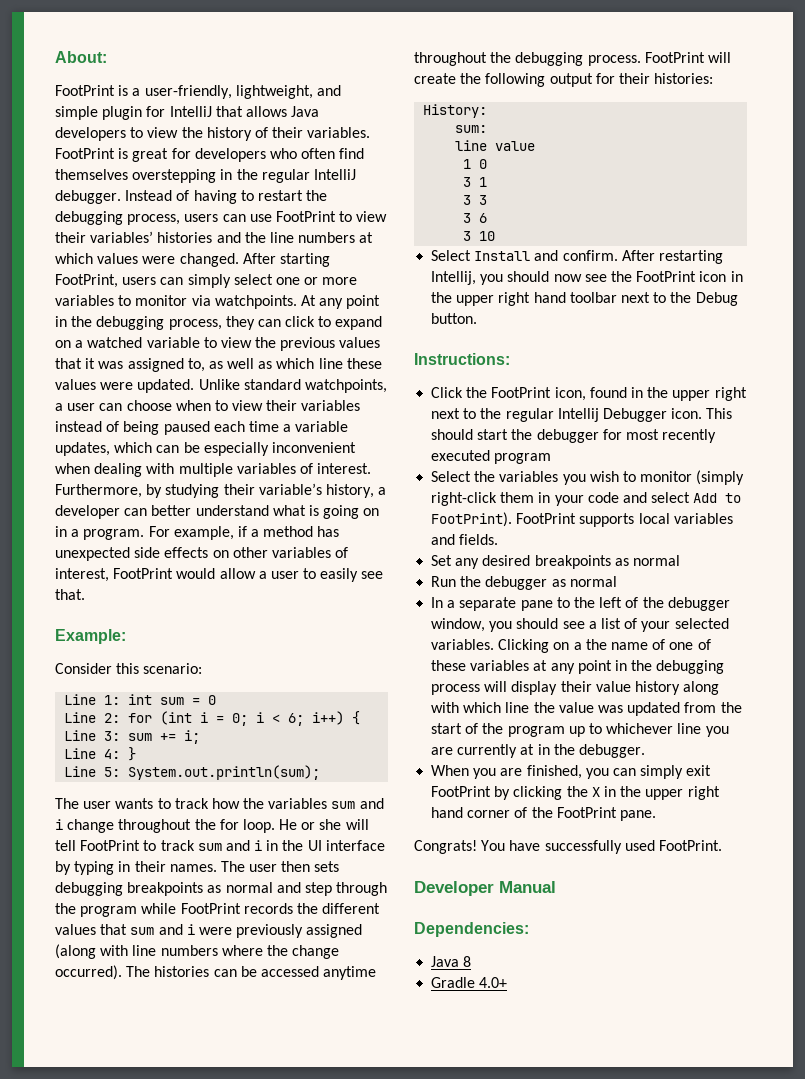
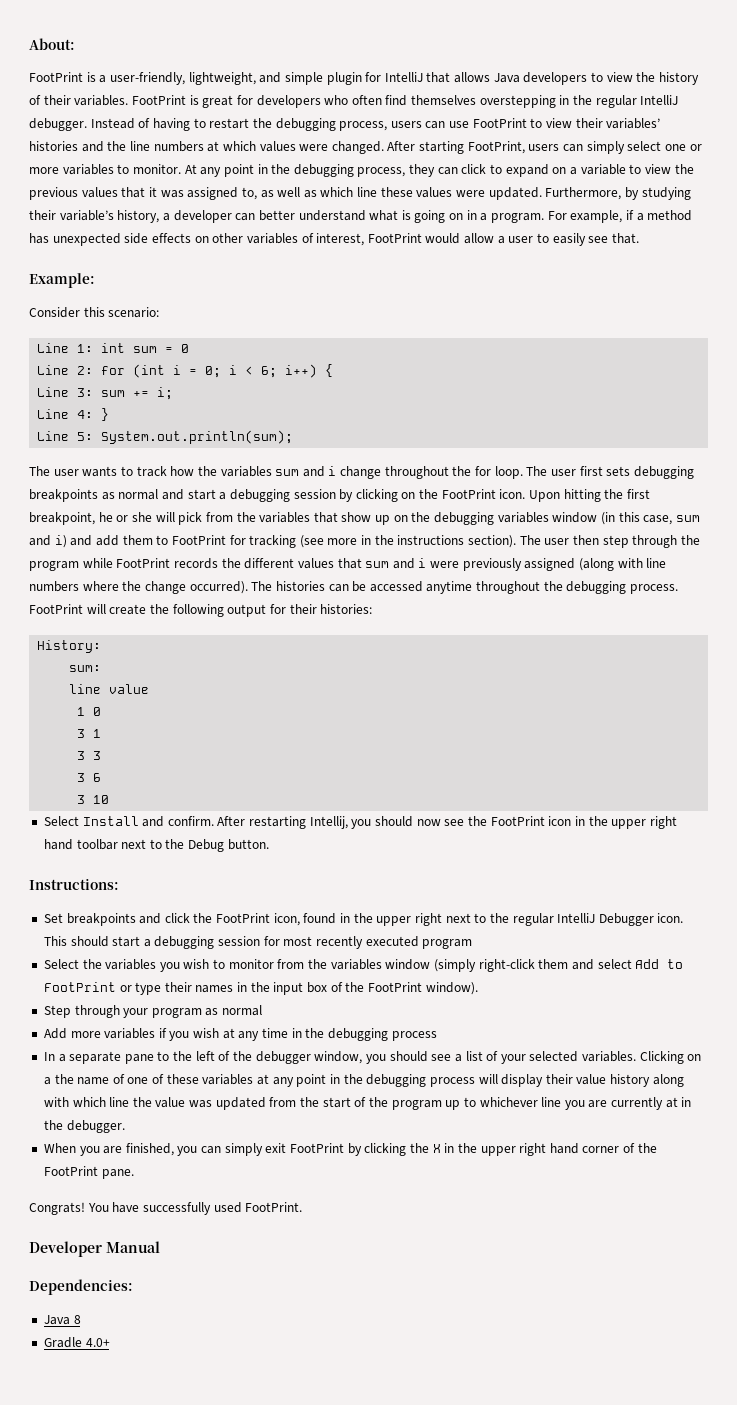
[135,295,297,309] monitor via watchpoints. -> [132,164,181,174] monitor.
[87,337,143,348] watched -> (577, 171) none
[198,379,387,393] [55,400,361,411] [55,421,349,435] [55,442,356,456] [55,463,372,477] Unlike standard watchpoints, a user can choose when to view their variables instead of being paused each time a variable updates, which can be especially inconvenient when dealing with multiple variables of interest. -> (542, 193) none
[279,819,369,830] [55,840,385,851] [55,861,311,875] He or she will tell FootPrint to track sum and i in the UI interface by typing in their names. The user then -> [526,466,603,476] The user first
(301, 887) none -> [187,489,650,502] [29,512,700,525] [29,535,599,548] start a debugging session by clicking on the FootPrint icon. Upon hitting the first breakpoint, he or she will pick from the variables that show up on the debugging variables window (in this case, sum and i) and add them to FootPrint for tracking (see more in the instructions section). The user then
[431,387,464,398] Click -> [43,913,190,926] Set breakpoints and click
[557,408,599,422] Intellij -> [557,913,596,923] IntelliJ
[511,429,599,443] the debugger -> [143,936,261,949] a debugging session
[696,470,745,485] [431,492,742,506] [431,512,733,527] [431,534,499,545] [431,555,680,569] [431,576,617,590] (simply right-click them in your code and select Add to FootPrint). FootPrint supports local variables and fields. // Set any desired breakpoints as normal // Run the debugger as normal -> [277,959,684,972] [43,982,478,995] [43,1005,263,1018] [43,1028,437,1041] from the variables window (simply right-click them and select Add to FootPrint or type their names in the input box of the FootPrint window). // Step through your program as normal // Add more variables if you wish at any time in the debugging process

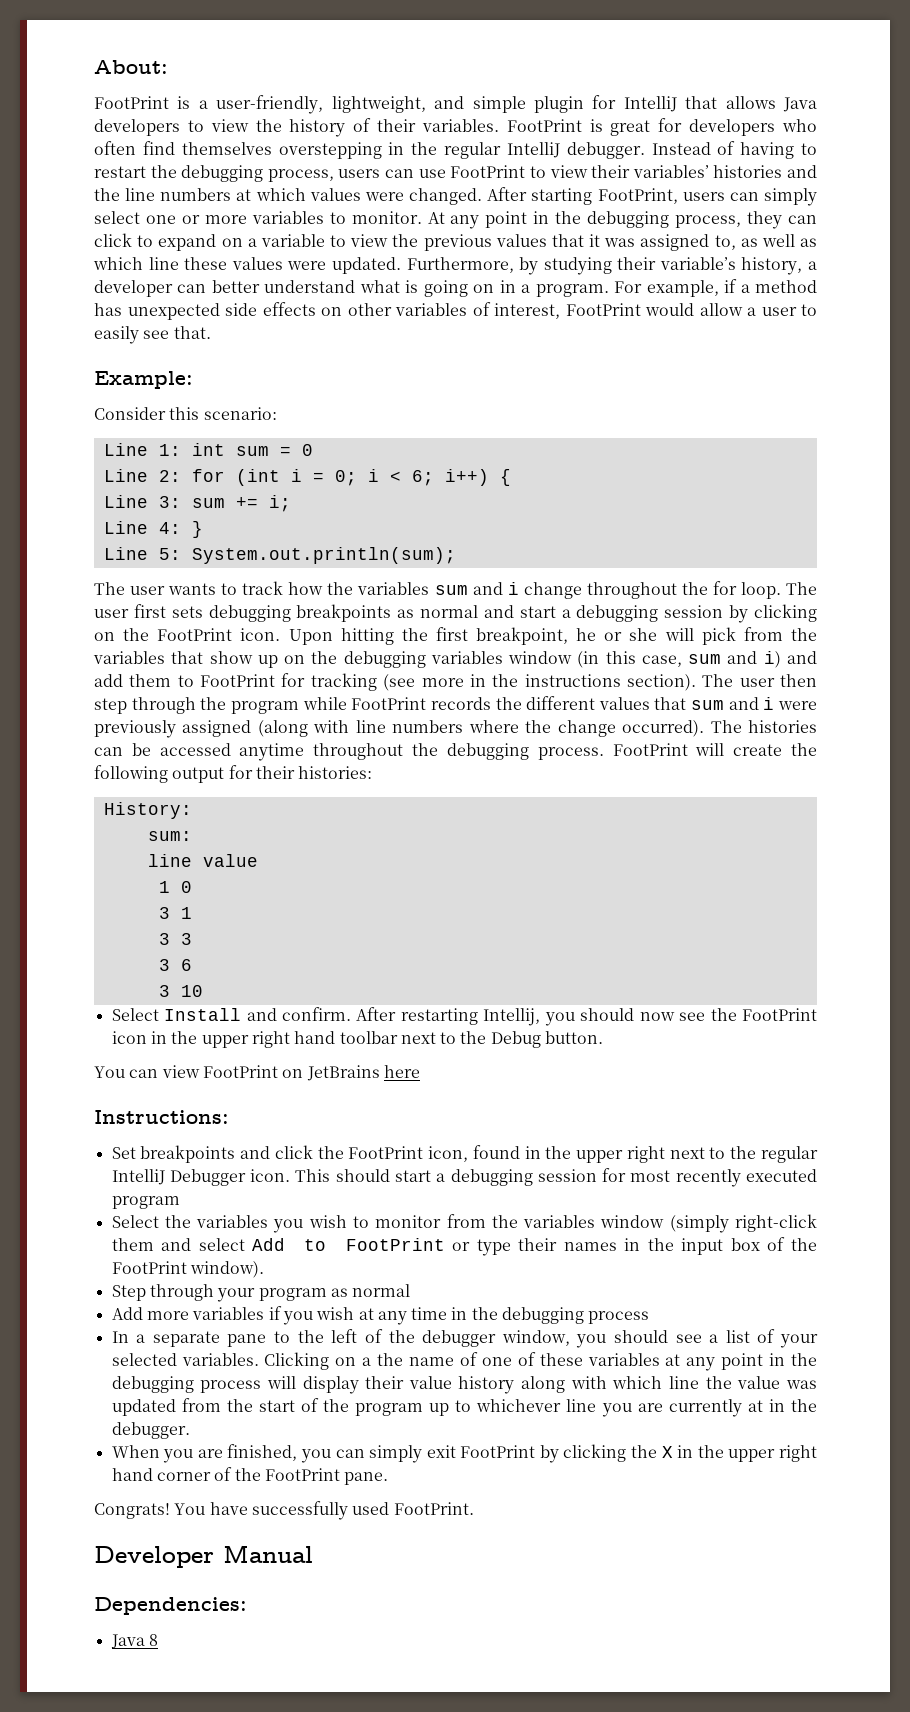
(269, 844) none -> [94,1065,420,1081] // You can view FootPrint on JetBrains here
[43,1337,110,1348] // Gradle 4.0+ -> (158, 1640) none

